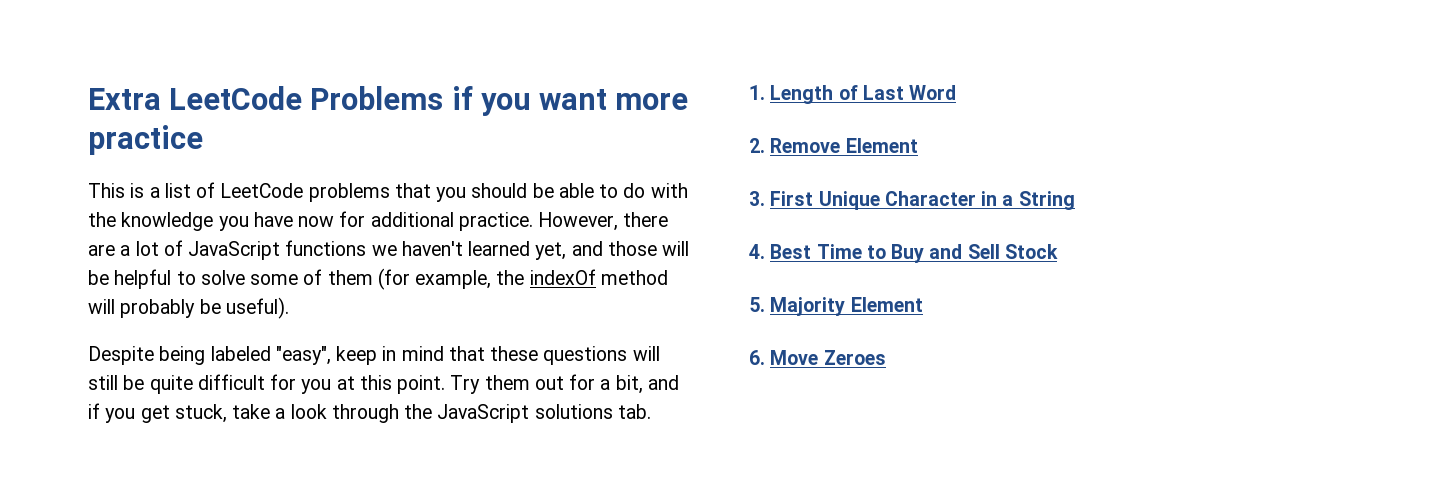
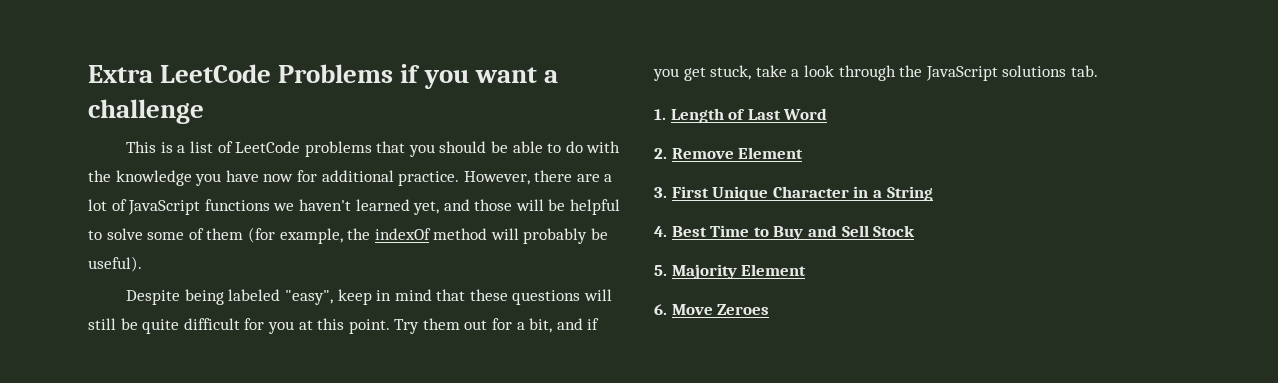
[615,93,689,110] [88,125,203,155] more practice -> [543,70,558,83] [88,99,204,124] a challenge

